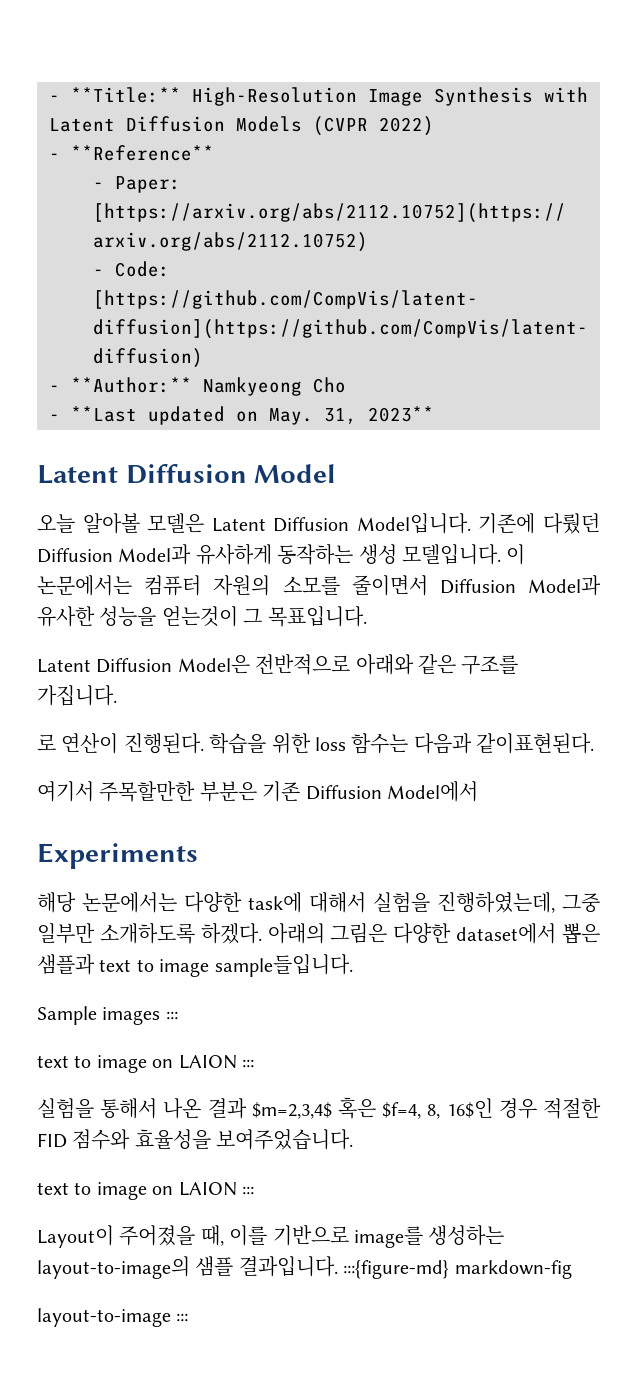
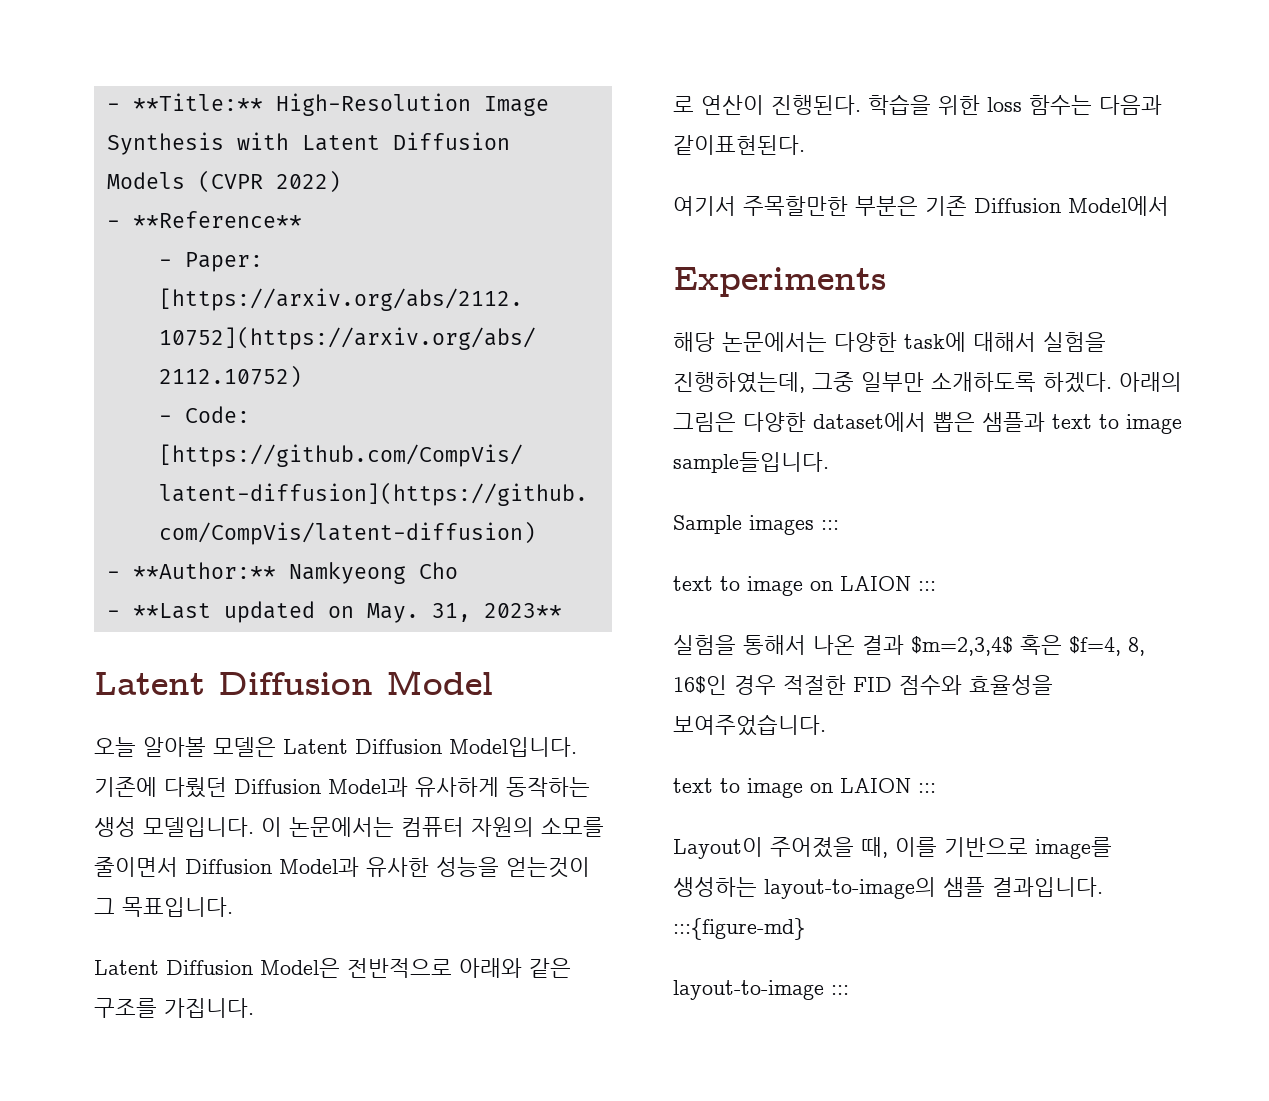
[454,1260,572,1279] markdown-fig -> (805, 929) none

